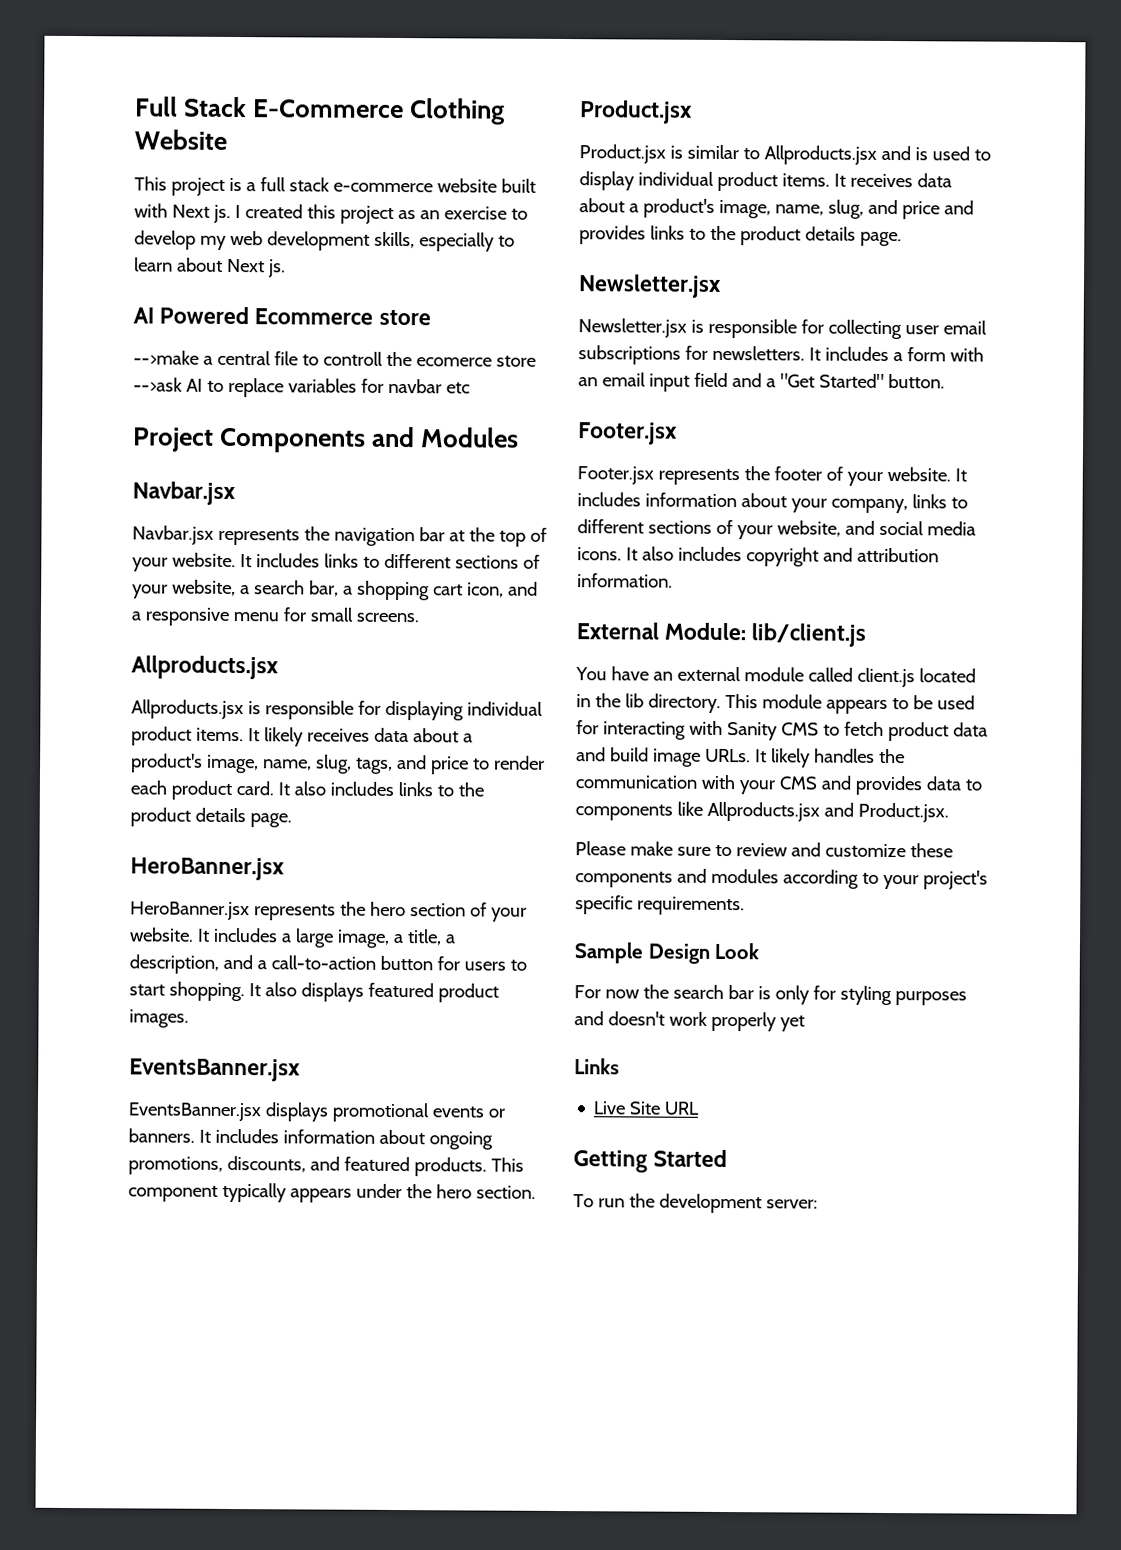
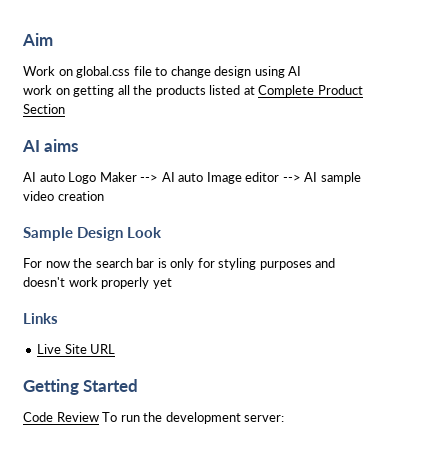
[135,96,506,125] [134,129,227,150] [134,176,536,196] [134,203,528,224] [134,230,515,252] [134,257,286,278] [133,306,431,326] [133,350,536,367] [133,377,470,398] [132,426,520,453] [132,481,236,506] [132,525,547,547] [132,552,540,572] [132,579,538,601] [131,607,419,626] [131,655,279,680] [131,699,543,721] [131,726,473,747] [131,753,545,775] [130,780,484,800] [130,807,292,828] [130,857,285,881] [130,901,527,922] [129,927,456,948] [129,954,527,974] [129,981,499,1003] [129,1009,189,1028] [129,1058,301,1082] [128,1102,505,1123] [128,1128,493,1150] [128,1155,524,1177] [128,1182,536,1203] [579,100,693,124] [579,144,991,165] [579,171,952,192] [579,198,974,220] [579,225,902,247] [578,274,722,298] [578,318,987,340] [578,345,984,365] [578,372,945,392] [578,422,678,445] [577,466,967,486] [577,492,968,514] [577,519,976,540] [577,546,939,567] [577,573,673,588] [576,622,867,647] [575,666,976,688] [576,693,975,714] [576,720,988,742] [576,747,905,768] [575,774,982,796] [575,801,949,823] [575,841,953,858] [575,868,988,890] [575,895,745,916] Full Stack E-Commerce Clothing Website // This project is a full stack e-commerce website built with Next js. I created this project as an exercise to develop my web development skills, especially to learn about Next js. // AI Powered Ecommerce store // -->make a central file to controll the ecomerce store -->ask AI to replace variables for navbar etc // Project Components and Modules // Navbar.jsx // Navbar.jsx represents the navigation bar at the top of your website. It includes links to different sections of your website, a search bar, a shopping cart icon, and a responsive menu for small screens. // Allproducts.jsx // Allproducts.jsx is responsible for displaying individual product items. It likely receives data about a product's image, name, slug, tags, and price to render each product card. It also includes links to the product details page. // HeroBanner.jsx // HeroBanner.jsx represents the hero section of your website. It includes a large image, a title, a description, and a call-to-action button for users to start shopping. It also displays featured product images. // EventsBanner.jsx // EventsBanner.jsx displays promotional events or banners. It includes information about ongoing promotions, discounts, and featured products. This component typically appears under the hero section. // Product.jsx // Product.jsx is similar to Allproducts.jsx and is used to display individual product items. It receives data about a product's image, name, slug, and price and provides links to the product details page. // Newsletter.jsx // Newsletter.jsx is responsible for collecting user email subscriptions for newsletters. It includes a form with an email input field and a "Get Started" button. // Footer.jsx // Footer.jsx represents the footer of your website. It includes information about your company, links to different sections of your website, and social media icons. It also includes copyright and attribution information. // External Module: lib/client.js // You have an external module called client.js located in the lib directory. This module appears to be used for interacting with Sanity CMS to fetch product data and build image URLs. It likely handles the communication with your CMS and provides data to components like Allproducts.jsx and Product.jsx. // Please make sure to review and customize these components and modules according to your project's specific requirements. -> [22,33,53,46] [23,66,302,78] [23,85,363,97] [23,104,65,114] [22,139,79,152] [23,172,361,184] [23,191,104,201] Aim // Work on global.css file to change design using AI // work on getting all the products listed at Complete Product Section // AI aims // AI auto Logo Maker --> AI auto Image editor --> AI sample video creation
(728, 1158) none -> [23,412,99,422] Code Review

